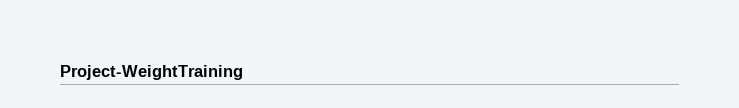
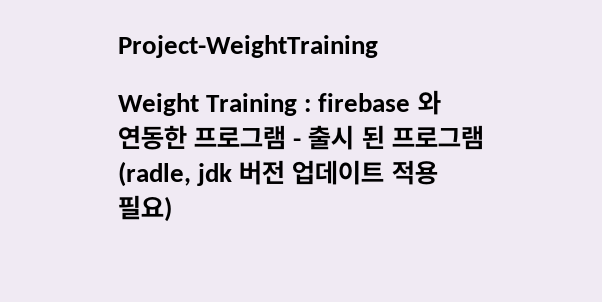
(243, 72) none -> [118,90,441,116] [118,125,484,150] [118,160,438,187] [118,195,172,222] // Weight Training : firebase 와 연동한 프로그램 - 출시 된 프로그램 (radle, jdk 버전 업데이트 적용 필요)

